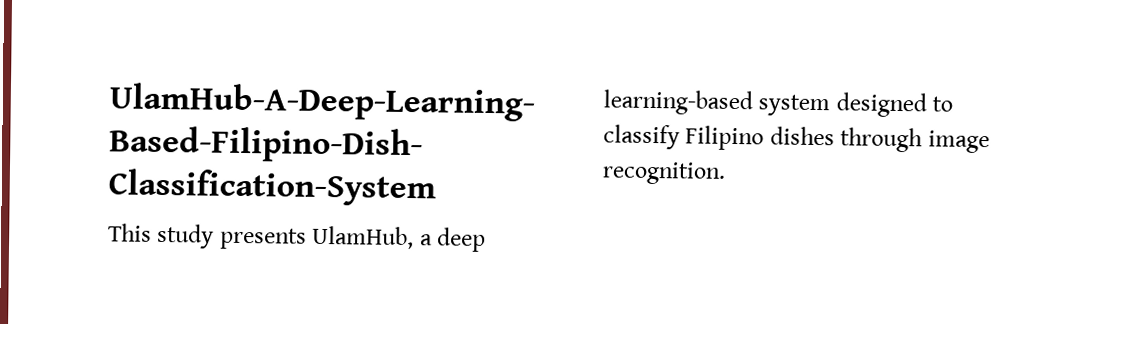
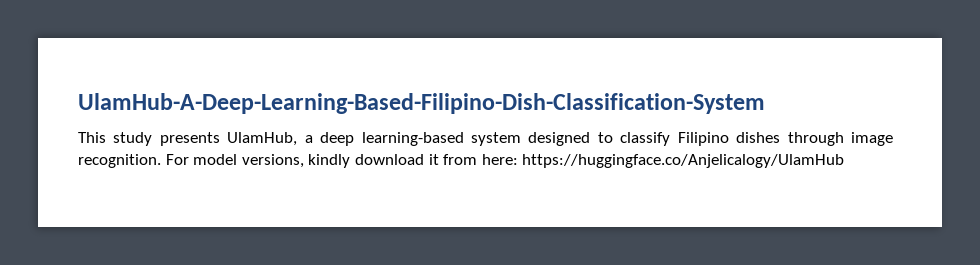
(726, 173) none -> [165,154,845,168] For model versions, kindly download it from here: https://huggingface.co/Anjelicalogy/UlamHub

